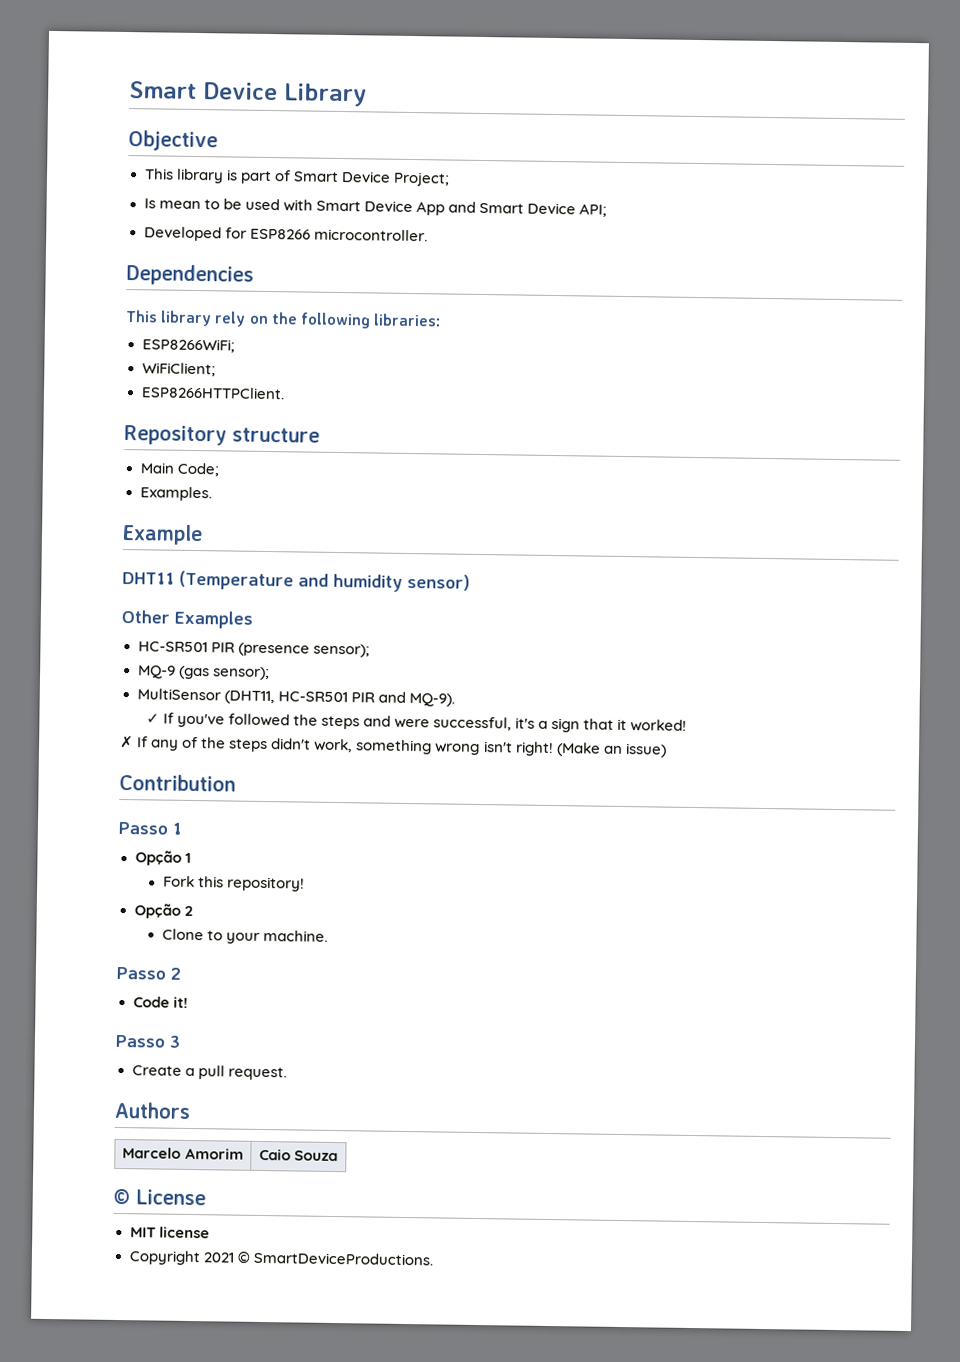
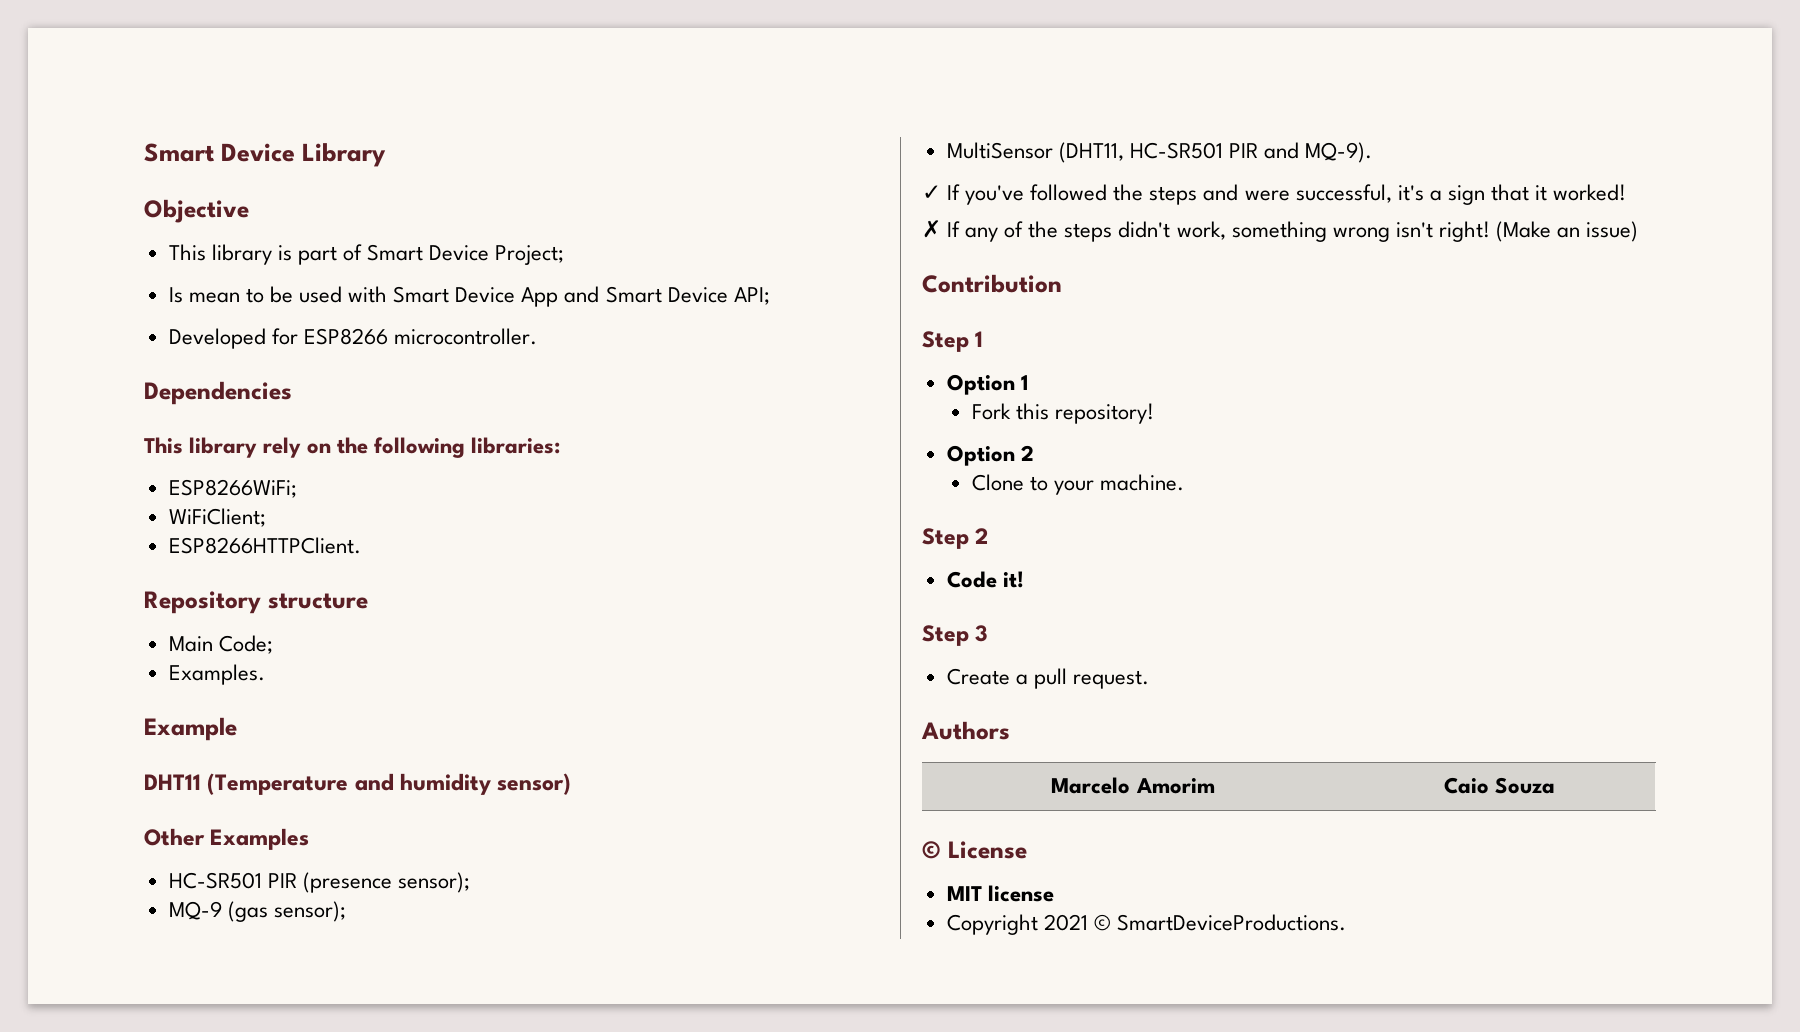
[118,821,182,835] [134,850,182,866] Passo 1 // Opção -> [922,331,984,352] [946,374,1015,395] Step 1 // Option
[133,903,181,919] Opção -> [946,445,1015,466] Option
[116,966,166,980] Passo -> [922,528,969,549] Step
[115,1034,166,1048] Passo -> [922,625,969,646] Step

